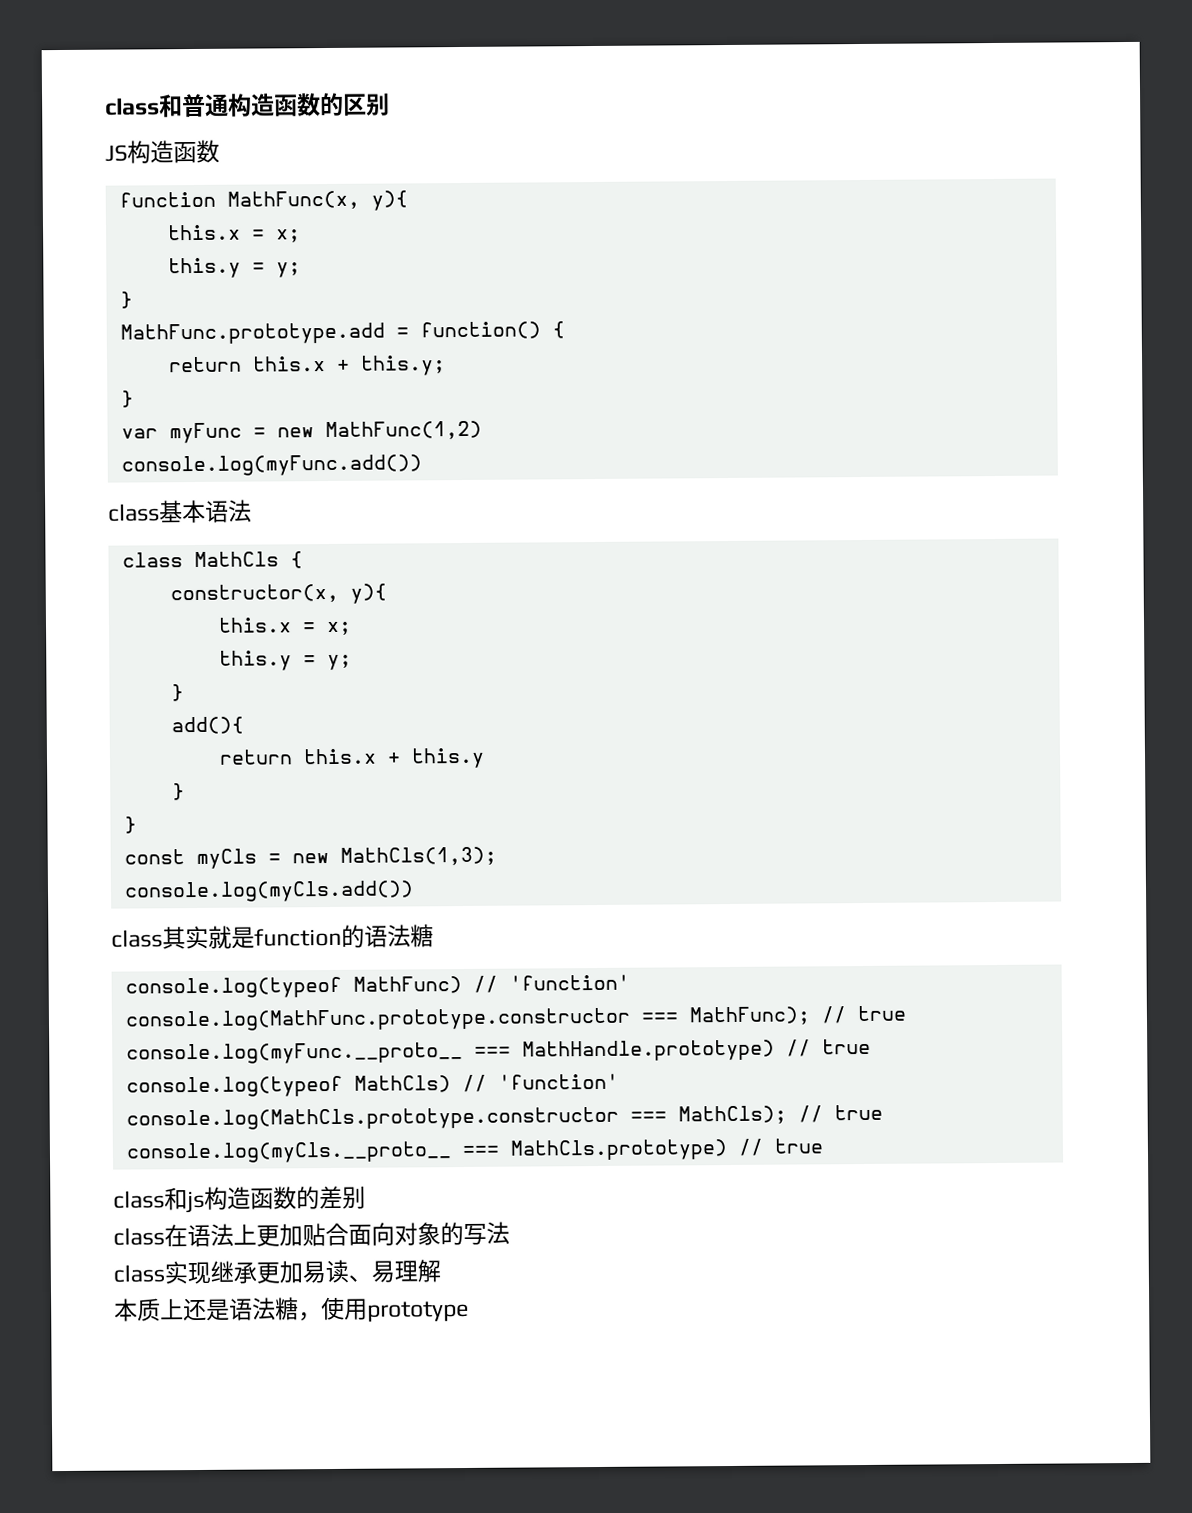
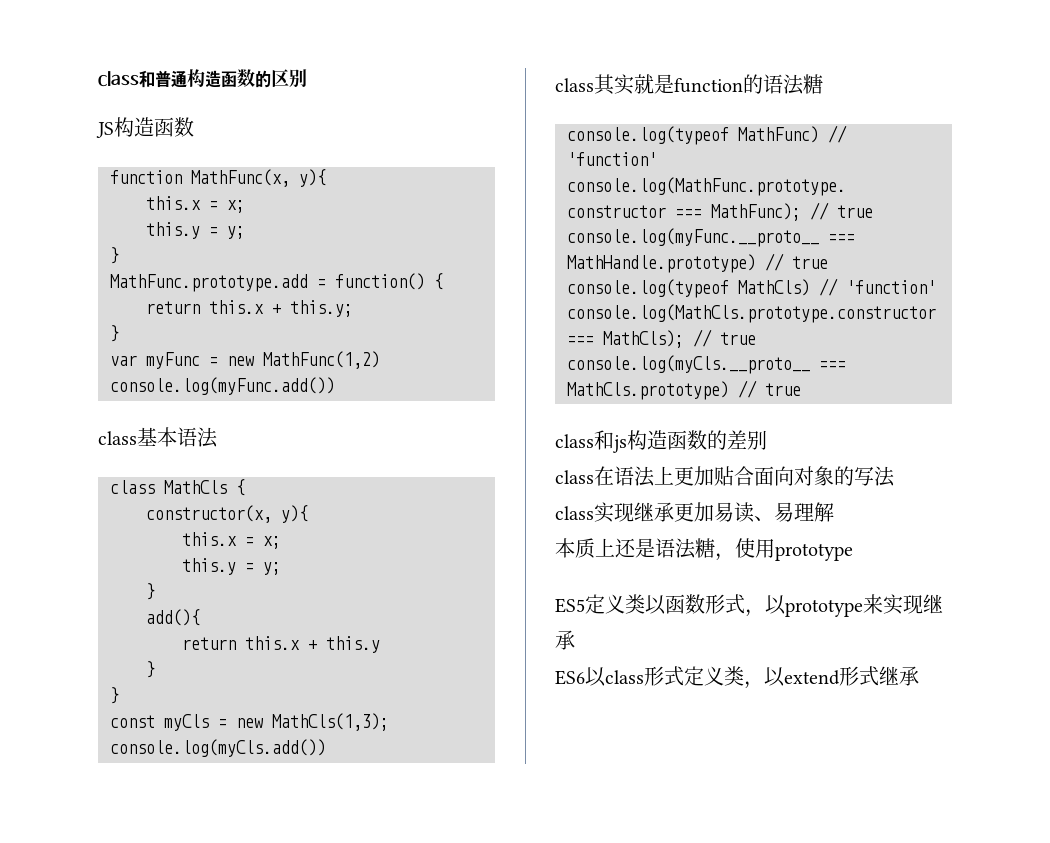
(469, 1311) none -> [555,594,943,617] [555,630,575,650] [555,666,919,689] // ES5定义类以函数形式，以prototype来实现继承 // ES6以class形式定义类，以extend形式继承

